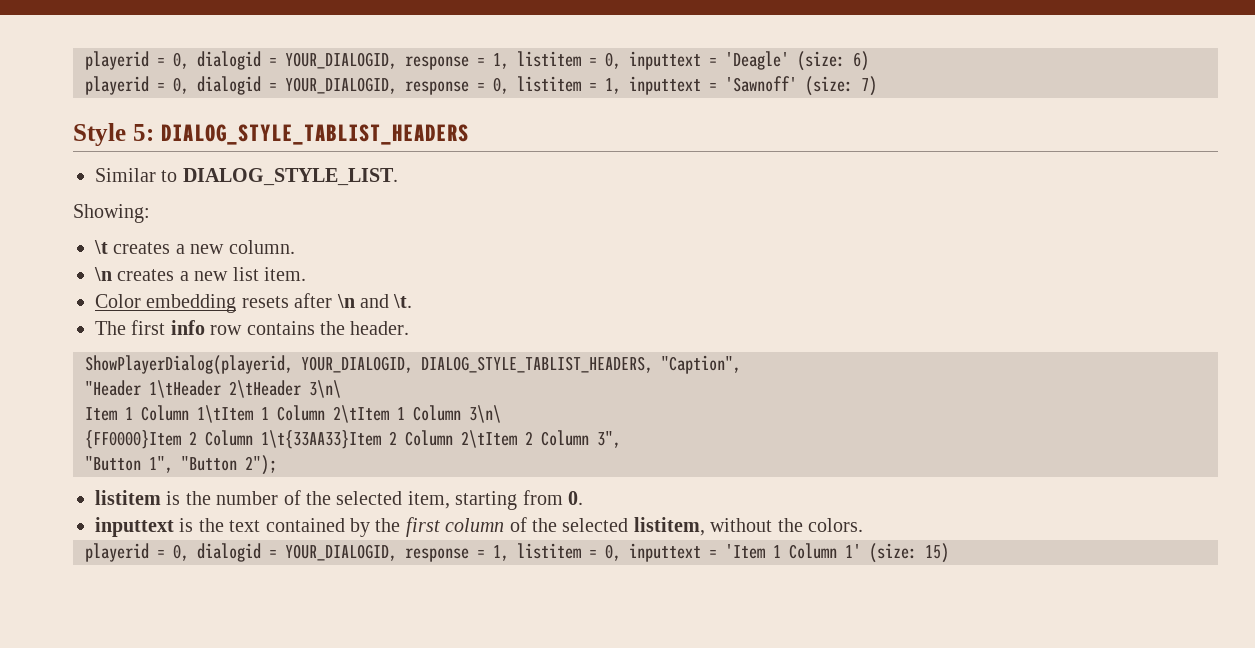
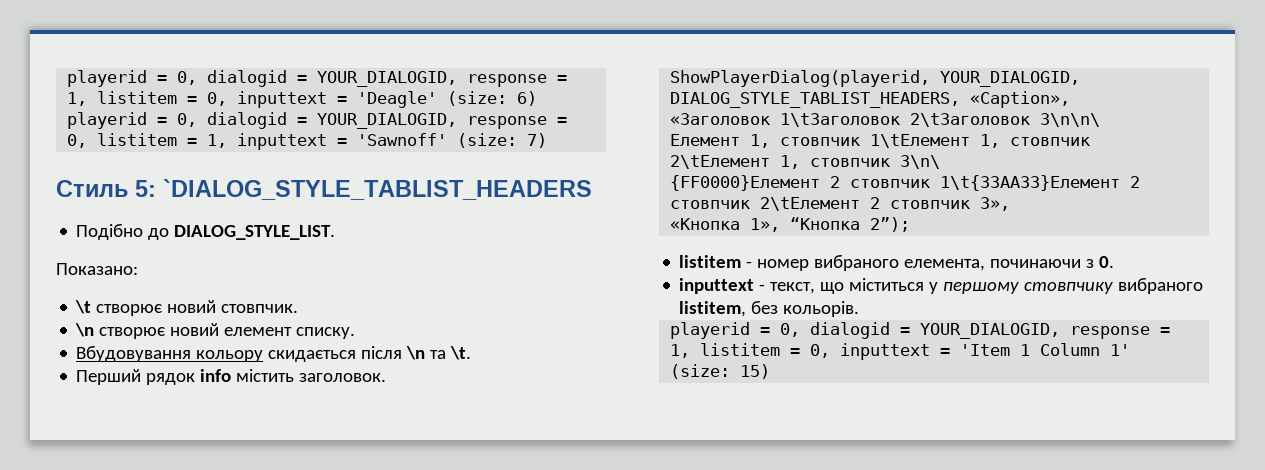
[73,123,469,146] [95,168,178,182] Style 5: DIALOG_STYLE_TABLIST_HEADERS // Similar to -> [56,179,592,200] [76,224,170,240] Стиль 5: `DIALOG_STYLE_TABLIST_HEADERS // Подібно до
[73,204,150,223] Showing: -> [56,263,138,275] Показано:
[113,240,295,254] [94,267,306,281] [95,293,413,313] [95,320,410,335] [85,355,741,375] [85,380,341,398] [85,405,501,423] [85,430,621,449] [85,455,277,475] [95,490,583,510] [95,517,863,537] creates a new column. // \n creates a new list item. // Color embedding resets after \n and \t. // The first info row contains the header. // ShowPlayerDialog(playerid, YOUR_DIALOGID, DIALOG_STYLE_TABLIST_HEADERS, "Caption", // "Header 1\tHeader 2\tHeader 3\n\ // Item 1 Column 1\tItem 1 Column 2\tItem 1 Column 3\n\ // {FF0000}Item 2 Column 1\t{33AA33}Item 2 Column 2\tItem 2 Column 3", // "Button 1", "Button 2"); // listitem is the number of the selected item, starting from 0. // inputtext is the text contained by the first column of the selected listitem, without the colors. -> [96,300,299,316] [75,323,356,339] [76,346,472,362] [76,369,387,385] [670,70,1081,87] [670,91,1071,108] [670,113,1101,127] [670,134,1091,148] [670,155,941,169] [670,175,1141,191] [670,197,1011,211] [670,217,911,232] [679,255,1115,271] [679,278,1204,294] [679,301,860,317] створює новий стовпчик. // \n створює новий елемент списку. // Вбудовування кольору скидається після \n та \t. // Перший рядок info містить заголовок. // ShowPlayerDialog(playerid, YOUR_DIALOGID, DIALOG_STYLE_TABLIST_HEADERS, «Caption», // «Заголовок 1\tЗаголовок 2\tЗаголовок 3\n\n\ // Елемент 1, стовпчик 1\tЕлемент 1, стовпчик 2\tЕлемент 1, стовпчик 3\n\ // {FF0000}Елемент 2 стовпчик 1\t{33AA33}Елемент 2 стовпчик 2\tЕлемент 2 стовпчик 3», // «Кнопка 1», “Кнопка 2”); // listitem - номер вибраного елемента, починаючи з 0. // inputtext - текст, що міститься у першому стовпчику вибраного listitem, без кольорів.

